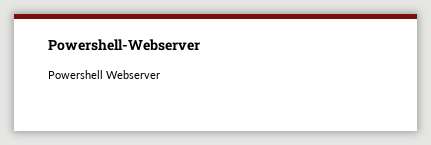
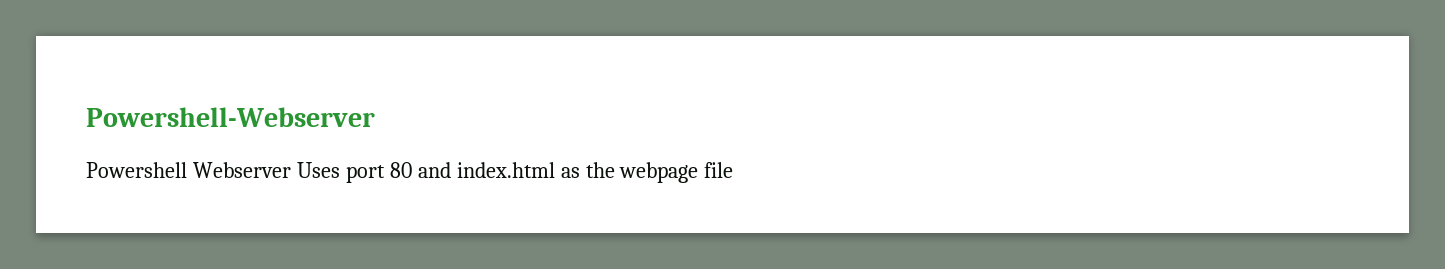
(160, 74) none -> [296,162,734,183] Uses port 80 and index.html as the webpage file

